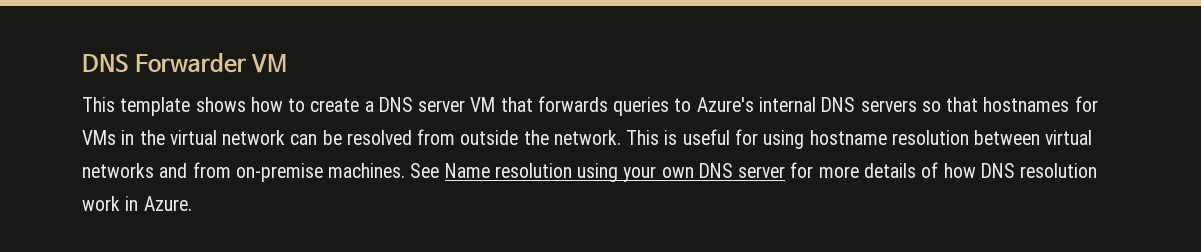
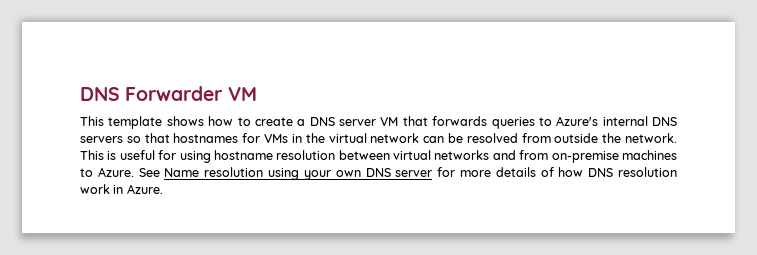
[328,163,406,178] machines. -> [621,150,677,160] [80,167,134,177] machines to Azure.

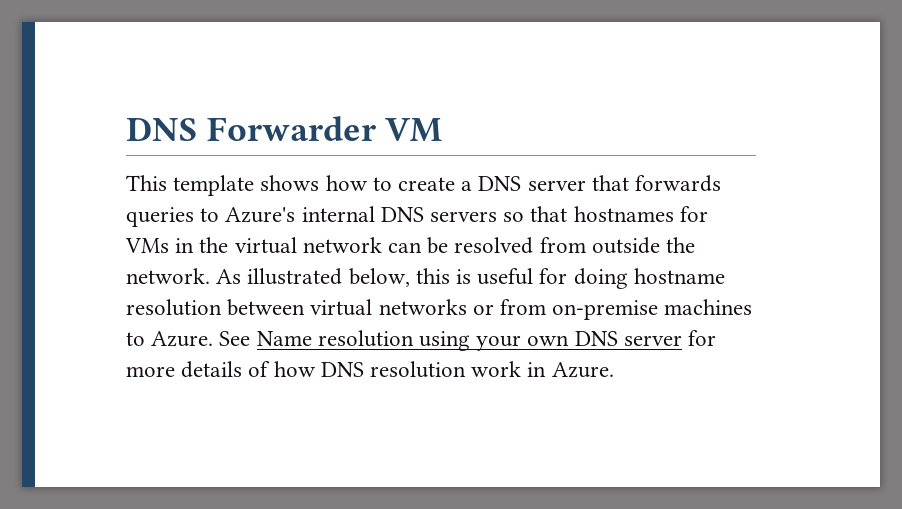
[380,117,399,126] VM -> (586, 185) none
[80,150,104,160] This -> [216,268,450,287] As illustrated below, this
[179,151,211,163] using -> [573,268,628,289] doing
[492,150,516,160] and -> [472,304,494,315] or

